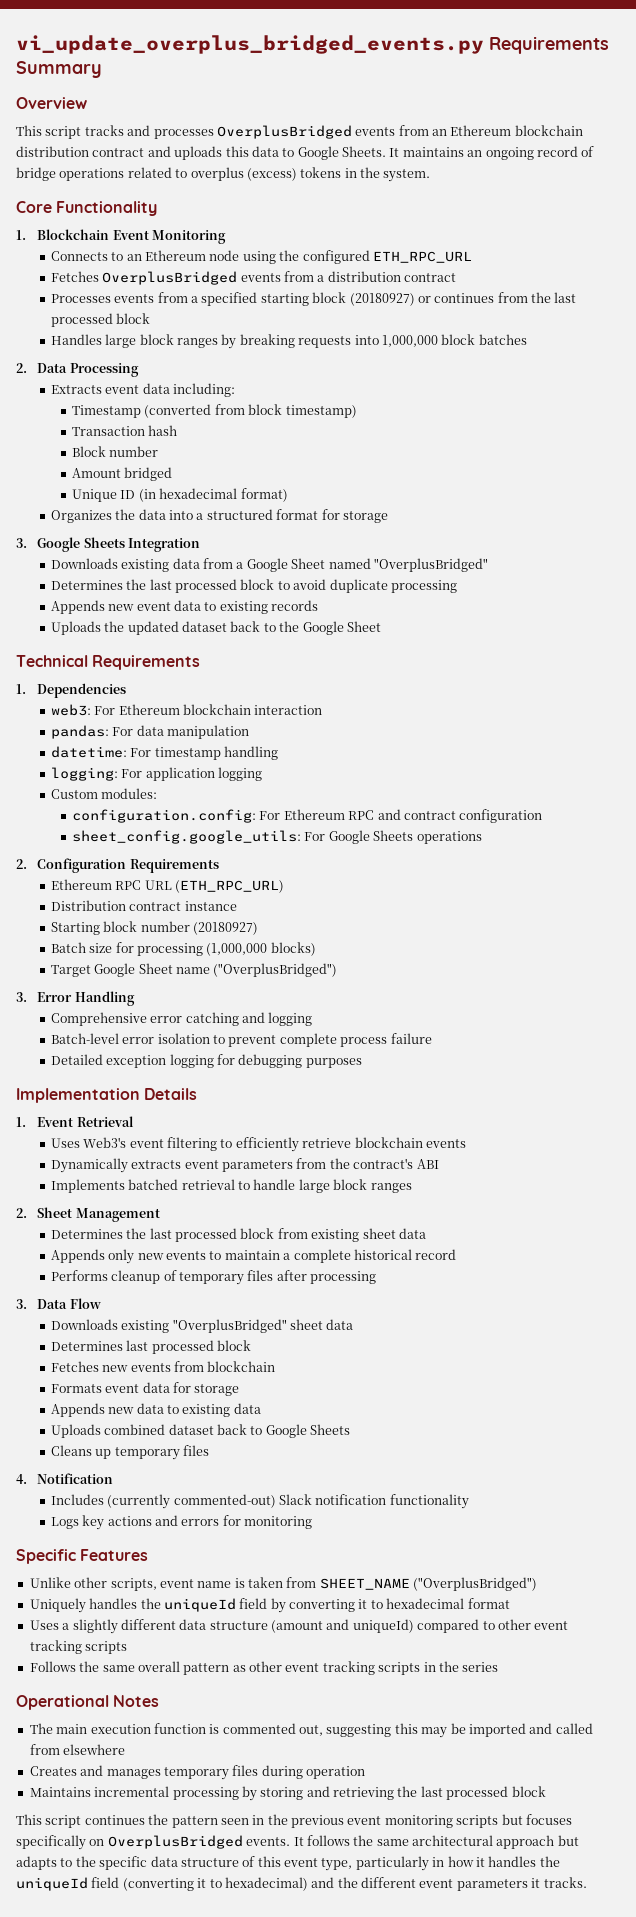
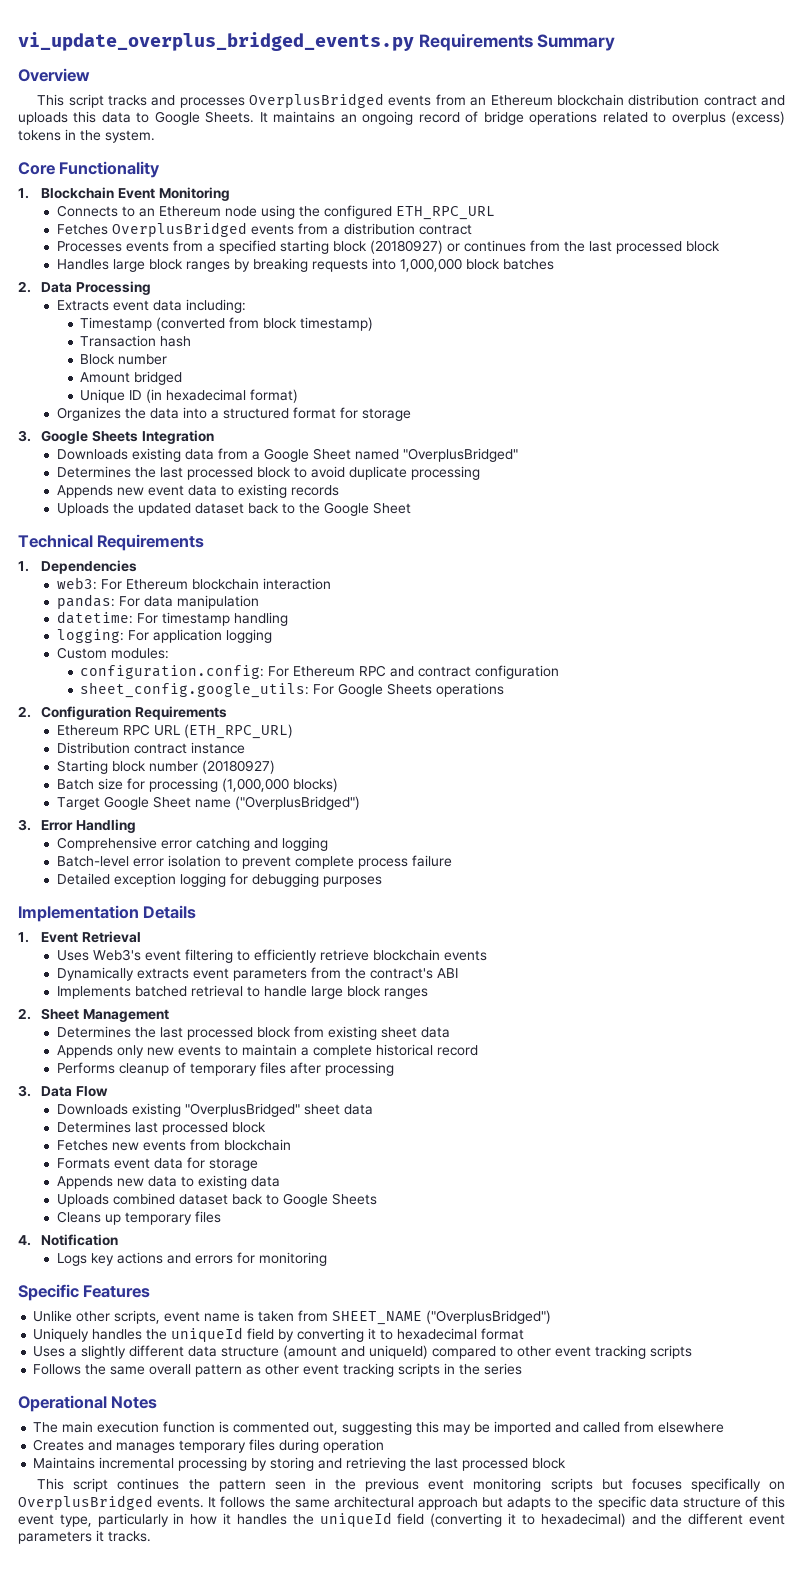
[50,1494,469,1509] // Includes (currently commented-out) Slack notification functionality -> (119, 1240) none

